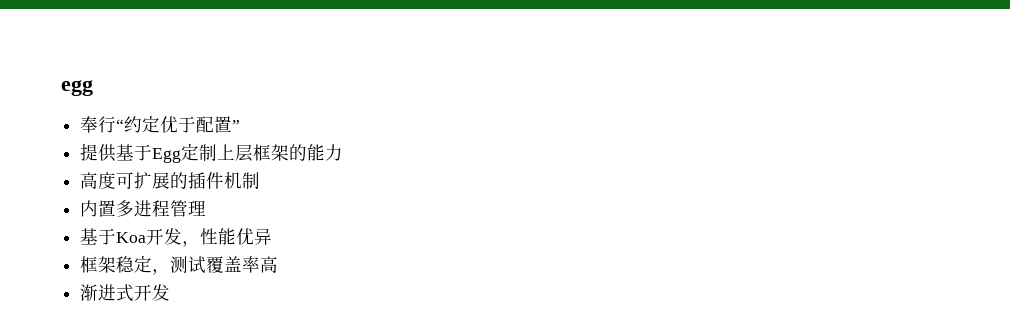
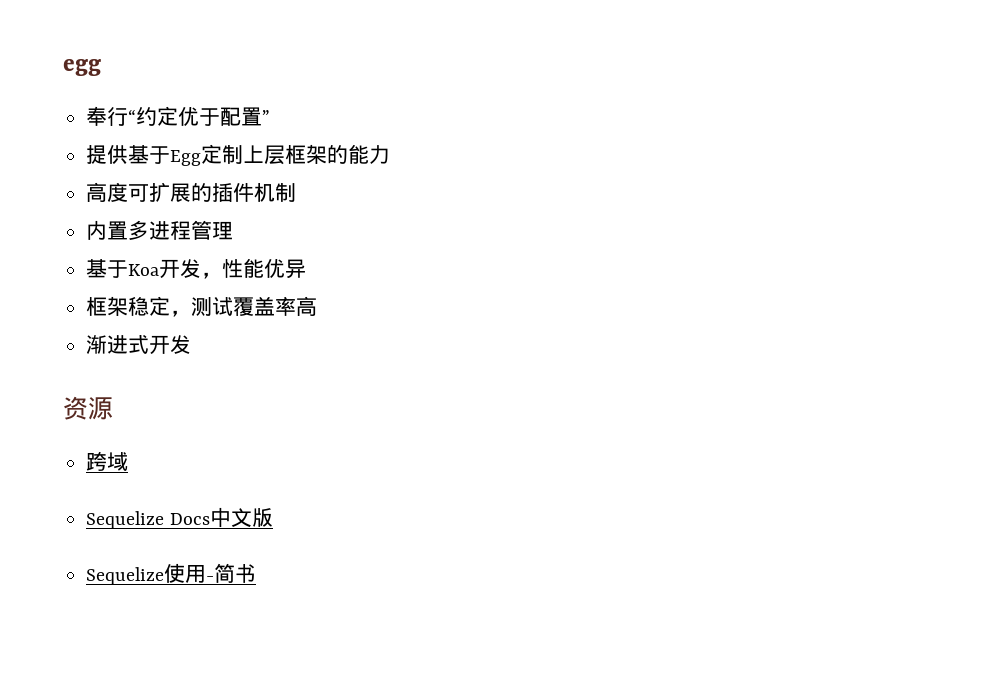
(171, 292) none -> [63,396,113,420] [86,451,129,471] [86,507,273,529] [86,563,257,585] // 资源 // 跨域 // Sequelize Docs中文版 // Sequelize使用-简书

